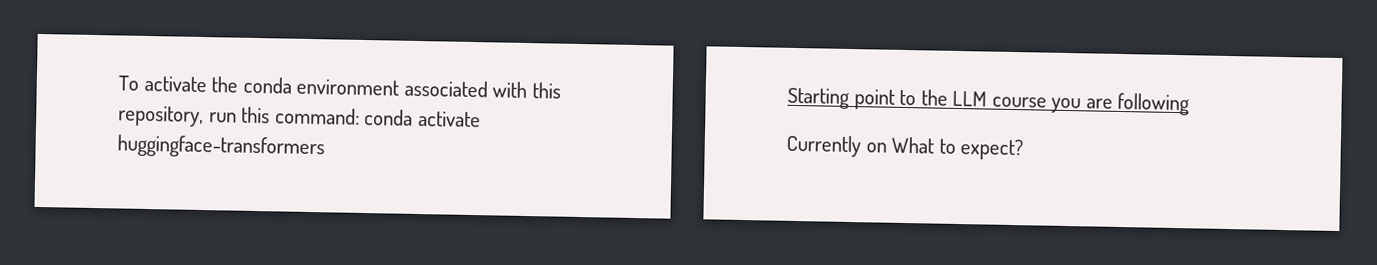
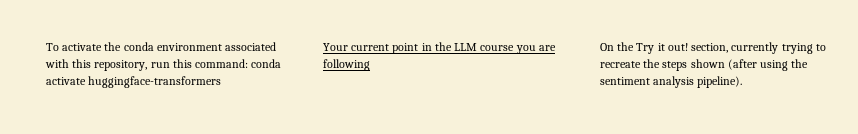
[787,87,917,110] Starting point to -> [323,43,432,54] Your current point in
[786,134,1024,161] Currently on What to expect? -> [600,42,826,54] [600,59,809,71] [600,76,743,88] On the Try it out! section, currently trying to recreate the steps shown (after using the sentiment analysis pipeline).

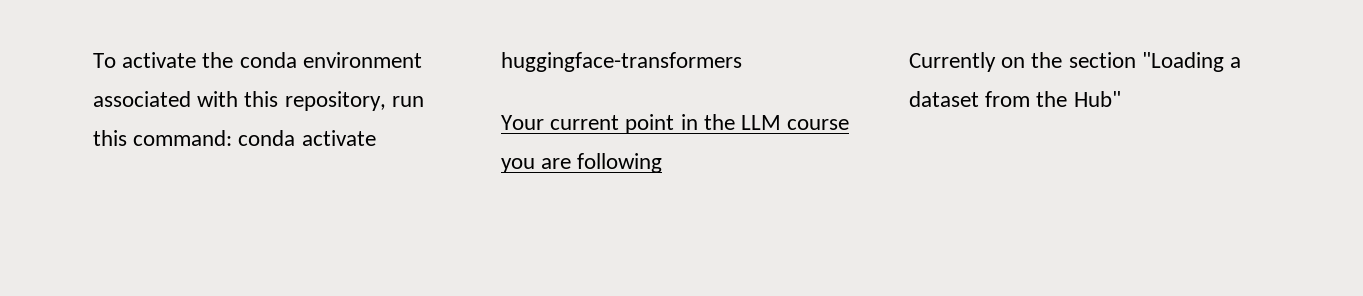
[600,42,826,54] [600,59,809,71] [600,76,743,88] On the Try it out! section, currently trying to recreate the steps shown (after using the sentiment analysis pipeline). -> [909,52,1242,72] [909,91,1121,107] Currently on the section "Loading a dataset from the Hub"

